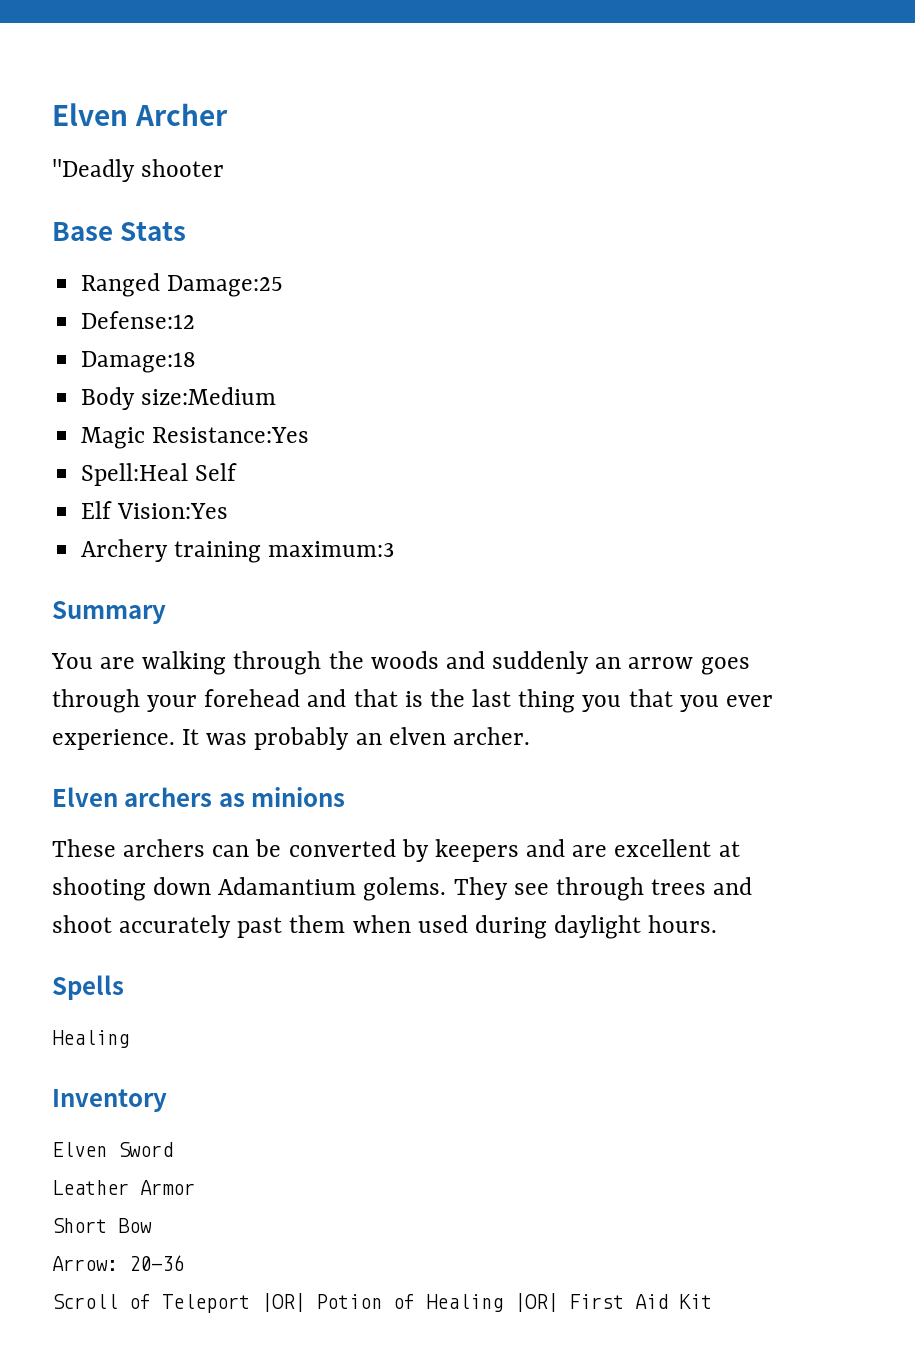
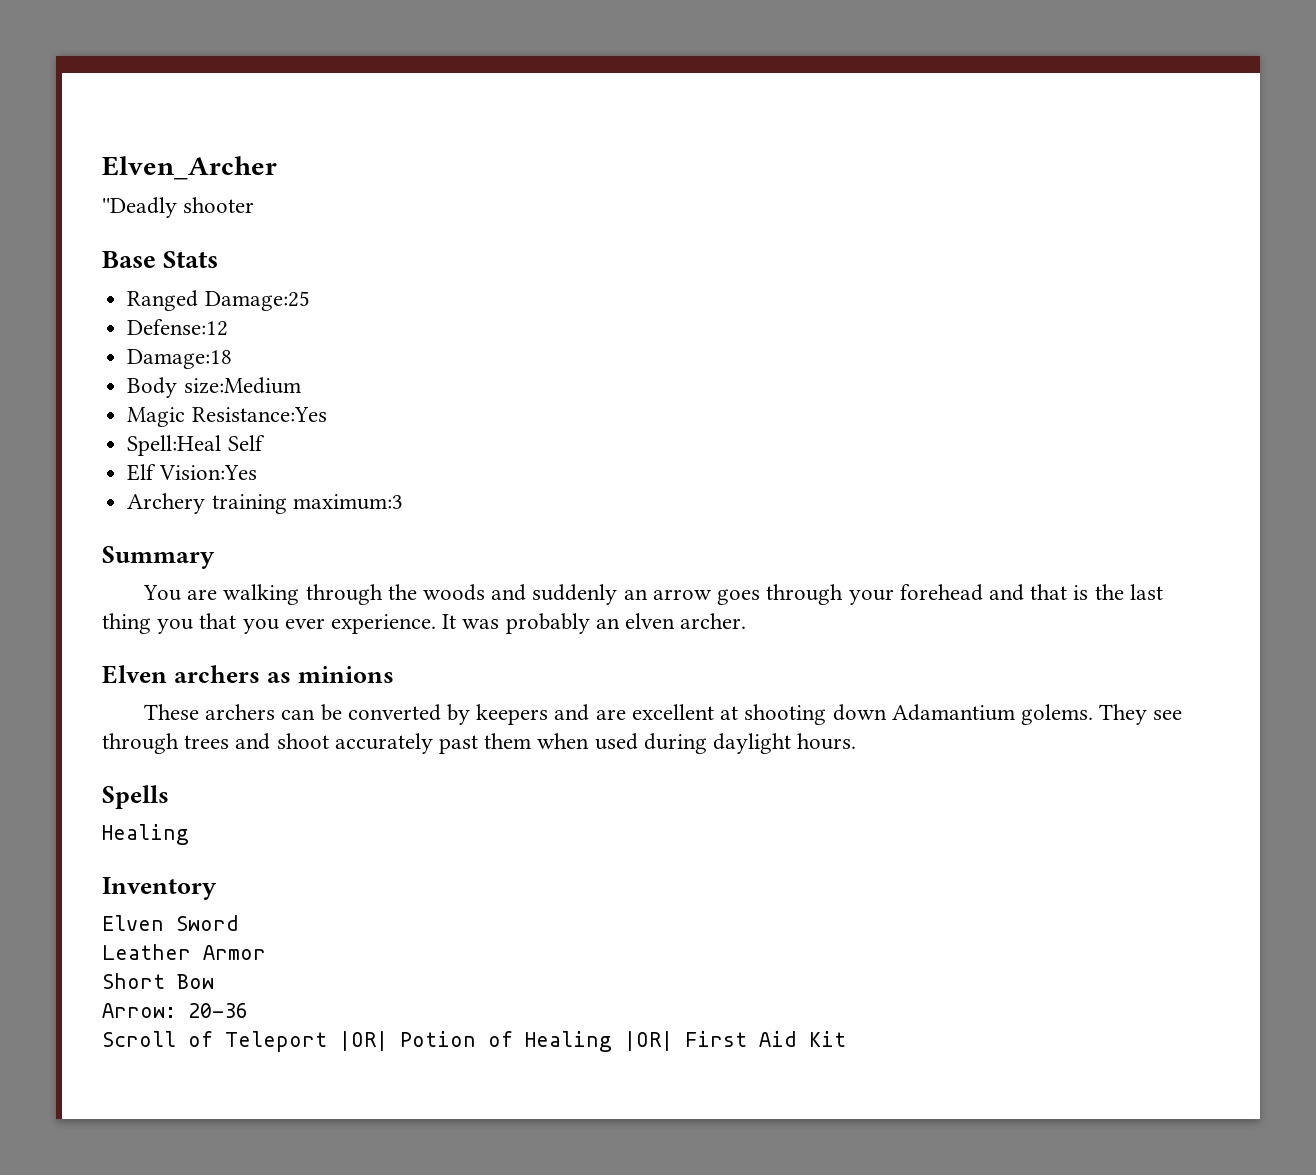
[52,103,228,126] Elven Archer -> [102,156,277,180] Elven_Archer

